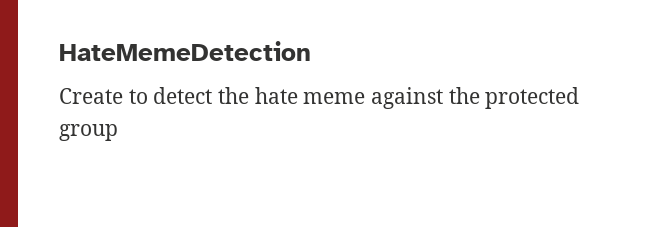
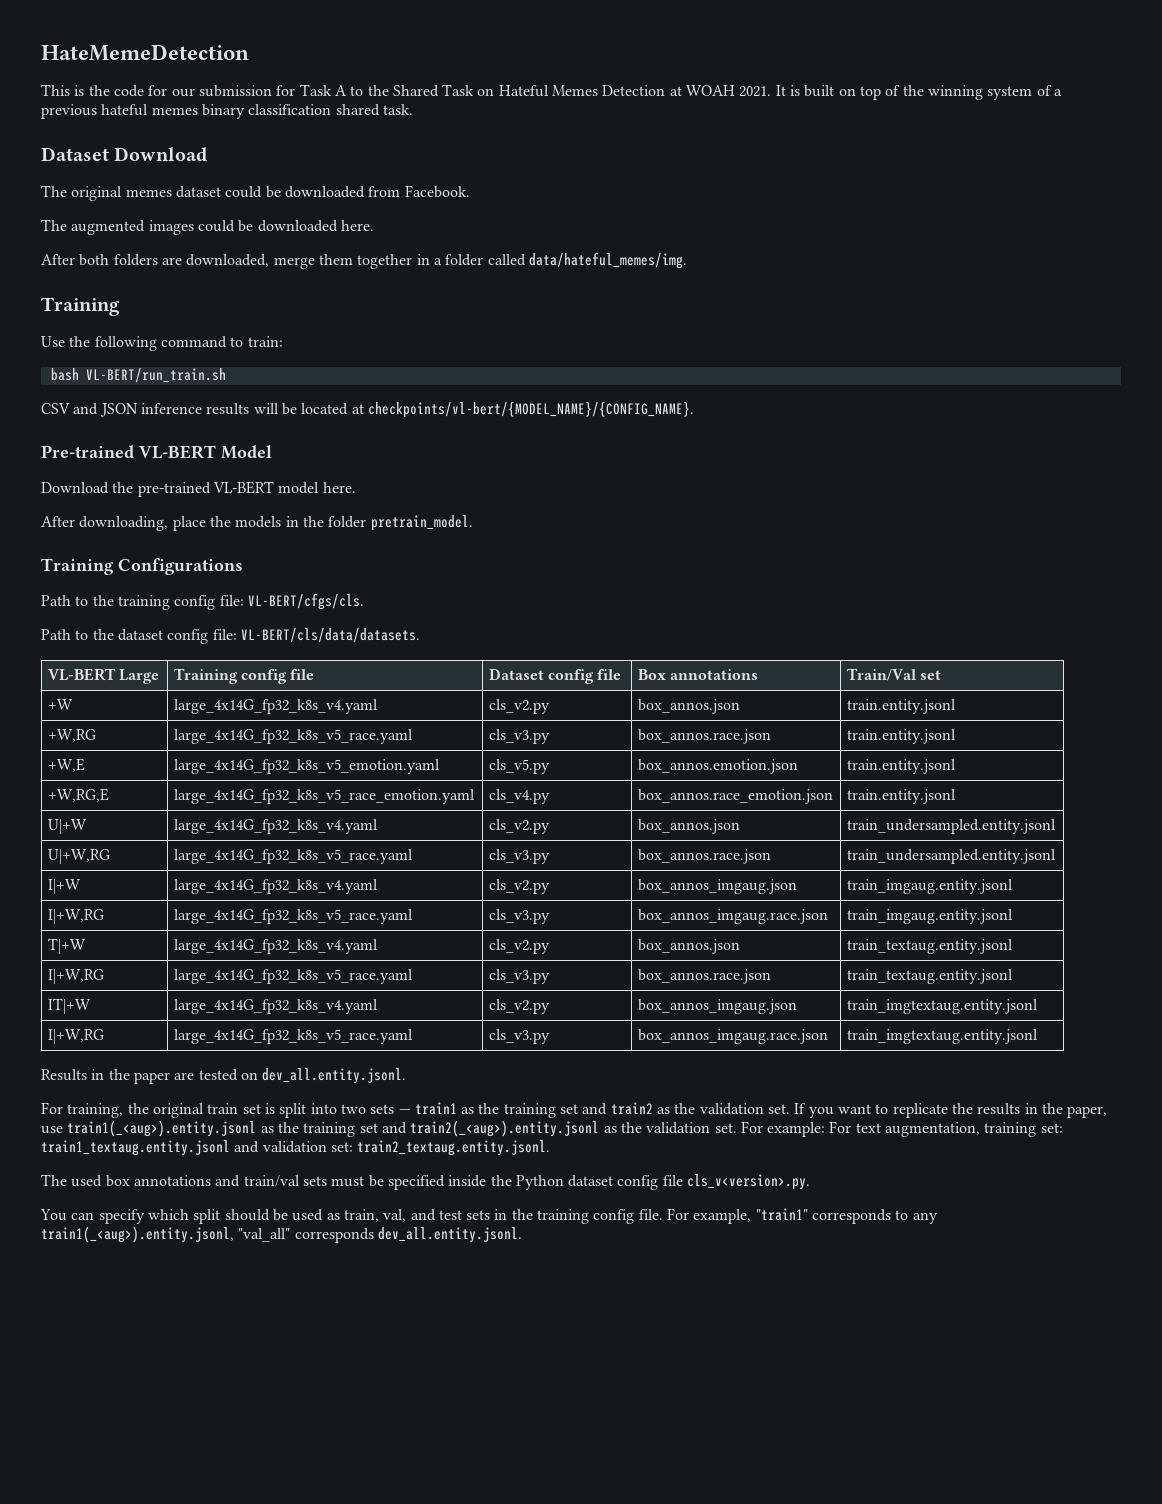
[59,87,580,109] [59,124,118,141] Create to detect the hate meme against the protected group -> [41,84,1062,100] [41,104,413,119] [41,147,208,162] [41,185,470,201] [41,219,374,235] [41,252,687,269] [41,297,120,316] [41,336,283,351] [50,368,226,383] [41,401,694,418] [41,445,272,459] [41,481,356,497] [41,515,473,531] [41,558,243,575] [41,593,364,610] [41,628,420,644] [47,668,159,684] [173,668,315,684] [488,668,622,684] [637,669,758,680] [846,668,941,681] [47,699,73,710] [173,699,378,714] [488,699,550,714] [637,699,740,714] [846,699,956,714] [47,729,96,742] [173,729,413,744] [488,729,550,744] [637,729,771,744] [846,729,956,744] [47,758,85,772] [173,759,440,774] [488,759,550,774] [637,759,798,774] [846,759,956,774] [47,788,109,802] [173,789,475,804] [488,789,550,804] [637,789,833,804] [846,789,956,804] [47,819,87,834] [173,819,378,834] [488,819,550,834] [637,819,740,834] [846,819,1056,834] [47,849,110,864] [173,849,413,864] [488,849,550,864] [637,849,771,864] [846,849,1056,864] [47,879,81,894] [173,879,378,894] [488,879,550,894] [637,879,797,894] [846,879,1013,894] [47,909,104,924] [173,909,413,924] [488,909,550,924] [637,909,828,924] [846,909,1013,924] [47,938,86,954] [173,939,378,954] [488,939,550,954] [637,939,740,954] [846,939,1013,954] [47,969,104,984] [173,969,413,984] [488,969,550,984] [637,969,771,984] [846,969,1013,984] [47,998,91,1014] [173,999,378,1014] [488,999,550,1014] [637,999,797,1014] [846,999,1038,1014] [47,1029,104,1044] [173,1029,413,1044] [488,1029,550,1044] [637,1029,828,1044] [846,1029,1038,1044] [41,1068,407,1084] [41,1102,1108,1118] [41,1120,1063,1137] [41,1140,551,1156] [41,1174,811,1190] [40,1208,938,1224] [41,1226,522,1243] This is the code for our submission for Task A to the Shared Task on Hateful Memes Detection at WOAH 2021. It is built on top of the winning system of a previous hateful memes binary classification shared task. // Dataset Download // The original memes dataset could be downloaded from Facebook. // The augmented images could be downloaded here. // After both folders are downloaded, merge them together in a folder called data/hateful_memes/img. // Training // Use the following command to train: // bash VL-BERT/run_train.sh // CSV and JSON inference results will be located at checkpoints/vl-bert/{MODEL_NAME}/{CONFIG_NAME}. // Pre-trained VL-BERT Model // Download the pre-trained VL-BERT model here. // After downloading, place the models in the folder pretrain_model. // Training Configurations // Path to the training config file: VL-BERT/cfgs/cls. // Path to the dataset config file: VL-BERT/cls/data/datasets. // VL-BERT Large | Training config file | Dataset config file | Box annotations | Train/Val set // +W | large_4x14G_fp32_k8s_v4.yaml | cls_v2.py | box_annos.json | train.entity.jsonl // +W,RG | large_4x14G_fp32_k8s_v5_race.yaml | cls_v3.py | box_annos.race.json | train.entity.jsonl // +W,E | large_4x14G_fp32_k8s_v5_emotion.yaml | cls_v5.py | box_annos.emotion.json | train.entity.jsonl // +W,RG,E | large_4x14G_fp32_k8s_v5_race_emotion.yaml | cls_v4.py | box_annos.race_emotion.json | train.entity.jsonl // U|+W | large_4x14G_fp32_k8s_v4.yaml | cls_v2.py | box_annos.json | train_undersampled.entity.jsonl // U|+W,RG | large_4x14G_fp32_k8s_v5_race.yaml | cls_v3.py | box_annos.race.json | train_undersampled.entity.jsonl // I|+W | large_4x14G_fp32_k8s_v4.yaml | cls_v2.py | box_annos_imgaug.json | train_imgaug.entity.jsonl // I|+W,RG | large_4x14G_fp32_k8s_v5_race.yaml | cls_v3.py | box_annos_imgaug.race.json | train_imgaug.entity.jsonl // T|+W | large_4x14G_fp32_k8s_v4.yaml | cls_v2.py | box_annos.json | train_textaug.entity.jsonl // I|+W,RG | large_4x14G_fp32_k8s_v5_race.yaml | cls_v3.py | box_annos.race.json | train_textaug.entity.jsonl // IT|+W | large_4x14G_fp32_k8s_v4.yaml | cls_v2.py | box_annos_imgaug.json | train_imgtextaug.entity.jsonl // I|+W,RG | large_4x14G_fp32_k8s_v5_race.yaml | cls_v3.py | box_annos_imgaug.race.json | train_imgtextaug.entity.jsonl // Results in the paper are tested on dev_all.entity.jsonl. // For training, the original train set is split into two sets — train1 as the training set and train2 as the validation set. If you want to replicate the results in the paper, use train1(_<aug>).entity.jsonl as the training set and train2(_<aug>).entity.jsonl as the validation set. For example: For text augmentation, training set: train1_textaug.entity.jsonl and validation set: train2_textaug.entity.jsonl. // The used box annotations and train/val sets must be specified inside the Python dataset config file cls_v<version>.py. // You can specify which split should be used as train, val, and test sets in the training config file. For example, "train1" corresponds to any train1(_<aug>).entity.jsonl, "val_all" corresponds dev_all.entity.jsonl.

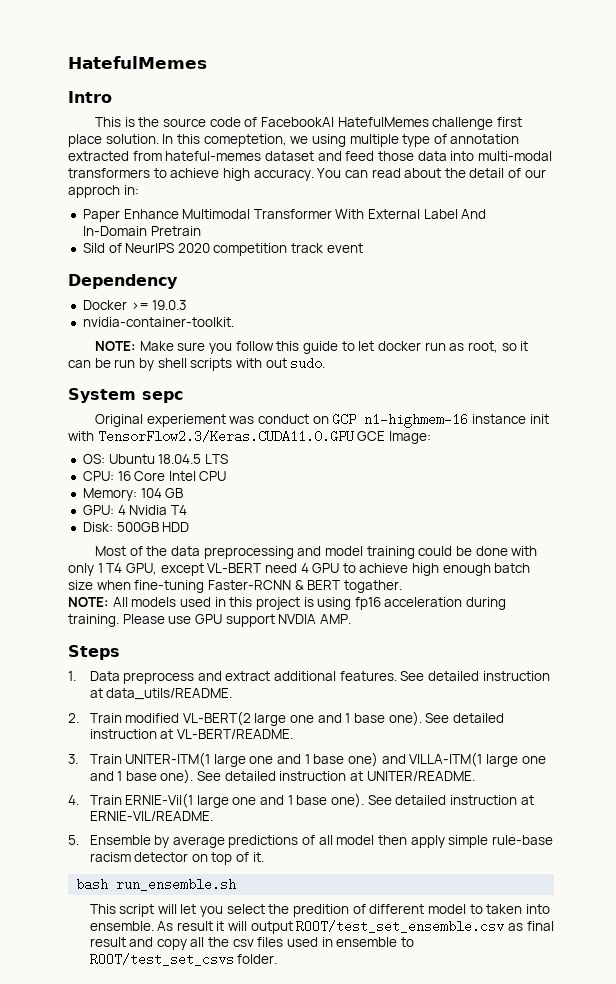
[41,44,249,61] HateMemeDetection -> [68,56,207,69] [68,91,112,103] HatefulMemes // Intro
[113,84,1062,100] [41,104,413,119] [41,147,208,162] [41,185,470,201] [41,219,374,235] [41,252,687,269] [41,297,120,316] [41,336,283,351] [50,368,226,383] [41,401,694,418] [41,445,272,459] [41,481,356,497] [41,515,473,531] [41,558,243,575] [41,593,364,610] [41,628,420,644] [47,668,159,684] [173,668,315,684] [488,668,622,684] [637,669,758,680] [846,668,941,681] [47,699,73,710] [173,699,378,714] [488,699,550,714] [637,699,740,714] [846,699,956,714] [47,729,96,742] [173,729,413,744] [488,729,550,744] [637,729,771,744] [846,729,956,744] [47,758,85,772] [173,759,440,774] [488,759,550,774] [637,759,798,774] [846,759,956,774] [47,788,109,802] [173,789,475,804] [488,789,550,804] [637,789,833,804] [846,789,956,804] [47,819,87,834] [173,819,378,834] [488,819,550,834] [637,819,740,834] [846,819,1056,834] [47,849,110,864] [173,849,413,864] [488,849,550,864] [637,849,771,864] [846,849,1056,864] [47,879,81,894] [173,879,378,894] [488,879,550,894] [637,879,797,894] [846,879,1013,894] [47,909,104,924] [173,909,413,924] [488,909,550,924] [637,909,828,924] [846,909,1013,924] [47,938,86,954] [173,939,378,954] [488,939,550,954] [637,939,740,954] [846,939,1013,954] [47,969,104,984] [173,969,413,984] [488,969,550,984] [637,969,771,984] [846,969,1013,984] [47,998,91,1014] [173,999,378,1014] [488,999,550,1014] [637,999,797,1014] [846,999,1038,1014] [47,1029,104,1044] [173,1029,413,1044] [488,1029,550,1044] [637,1029,828,1044] [846,1029,1038,1044] [41,1068,407,1084] [41,1102,1108,1118] [41,1120,1063,1137] [41,1140,551,1156] [41,1174,811,1190] [40,1208,938,1224] [41,1226,522,1243] code for our submission for Task A to the Shared Task on Hateful Memes Detection at WOAH 2021. It is built on top of the winning system of a previous hateful memes binary classification shared task. // Dataset Download // The original memes dataset could be downloaded from Facebook. // The augmented images could be downloaded here. // After both folders are downloaded, merge them together in a folder called data/hateful_memes/img. // Training // Use the following command to train: // bash VL-BERT/run_train.sh // CSV and JSON inference results will be located at checkpoints/vl-bert/{MODEL_NAME}/{CONFIG_NAME}. // Pre-trained VL-BERT Model // Download the pre-trained VL-BERT model here. // After downloading, place the models in the folder pretrain_model. // Training Configurations // Path to the training config file: VL-BERT/cfgs/cls. // Path to the dataset config file: VL-BERT/cls/data/datasets. // VL-BERT Large | Training config file | Dataset config file | Box annotations | Train/Val set // +W | large_4x14G_fp32_k8s_v4.yaml | cls_v2.py | box_annos.json | train.entity.jsonl // +W,RG | large_4x14G_fp32_k8s_v5_race.yaml | cls_v3.py | box_annos.race.json | train.entity.jsonl // +W,E | large_4x14G_fp32_k8s_v5_emotion.yaml | cls_v5.py | box_annos.emotion.json | train.entity.jsonl // +W,RG,E | large_4x14G_fp32_k8s_v5_race_emotion.yaml | cls_v4.py | box_annos.race_emotion.json | train.entity.jsonl // U|+W | large_4x14G_fp32_k8s_v4.yaml | cls_v2.py | box_annos.json | train_undersampled.entity.jsonl // U|+W,RG | large_4x14G_fp32_k8s_v5_race.yaml | cls_v3.py | box_annos.race.json | train_undersampled.entity.jsonl // I|+W | large_4x14G_fp32_k8s_v4.yaml | cls_v2.py | box_annos_imgaug.json | train_imgaug.entity.jsonl // I|+W,RG | large_4x14G_fp32_k8s_v5_race.yaml | cls_v3.py | box_annos_imgaug.race.json | train_imgaug.entity.jsonl // T|+W | large_4x14G_fp32_k8s_v4.yaml | cls_v2.py | box_annos.json | train_textaug.entity.jsonl // I|+W,RG | large_4x14G_fp32_k8s_v5_race.yaml | cls_v3.py | box_annos.race.json | train_textaug.entity.jsonl // IT|+W | large_4x14G_fp32_k8s_v4.yaml | cls_v2.py | box_annos_imgaug.json | train_imgtextaug.entity.jsonl // I|+W,RG | large_4x14G_fp32_k8s_v5_race.yaml | cls_v3.py | box_annos_imgaug.race.json | train_imgtextaug.entity.jsonl // Results in the paper are tested on dev_all.entity.jsonl. // For training, the original train set is split into two sets — train1 as the training set and train2 as the validation set. If you want to replicate the results in the paper, use train1(_<aug>).entity.jsonl as the training set and train2(_<aug>).entity.jsonl as the validation set. For example: For text augmentation, training set: train1_textaug.entity.jsonl and validation set: train2_textaug.entity.jsonl. // The used box annotations and train/val sets must be specified inside the Python dataset config file cls_v<version>.py. // You can specify which split should be used as train, val, and test sets in the training config file. For example, "train1" corresponds to any train1(_<aug>).entity.jsonl, "val_all" corresponds dev_all.entity.jsonl. -> [163,117,522,130] [68,134,520,147] [68,151,552,161] [68,168,546,181] [68,185,139,198] [82,209,487,222] [82,226,201,236] [82,243,363,256] [68,274,178,289] [82,300,187,310] [82,317,234,327] [95,341,529,354] [68,357,326,371] [68,388,183,403] [95,413,549,428] [68,430,431,444] [82,454,228,464] [82,471,227,481] [82,488,184,501] [82,505,187,515] [82,522,190,532] [95,546,538,559] [68,563,531,576] [68,580,402,593] [68,597,507,610] [68,614,351,627] [68,645,120,660] [68,671,550,684] [89,688,233,700] [68,711,504,726] [89,729,293,739] [68,752,546,767] [89,769,475,784] [68,793,534,808] [89,811,213,821] [68,835,553,848] [89,852,264,865] [76,878,237,891] [89,904,550,917] [89,920,554,934] [89,937,414,950] [89,953,278,966] source code of FacebookAI HatefulMemes challenge first place solution. In this comeptetion, we using multiple type of annotation extracted from hateful-memes dataset and feed those data into multi-modal transformers to achieve high accuracy. You can read about the detail of our approch in: // Paper Enhance Multimodal Transformer With External Label And In-Domain Pretrain // Sild of NeurIPS 2020 competition track event // Dependency // Docker >= 19.0.3 // nvidia-container-toolkit. // NOTE: Make sure you follow this guide to let docker run as root, so it can be run by shell scripts with out sudo. // System sepc // Original experiement was conduct on GCP n1-highmem-16 instance init with TensorFlow2.3/Keras.CUDA11.0.GPU GCE Image: // OS: Ubuntu 18.04.5 LTS // CPU: 16 Core Intel CPU // Memory: 104 GB // GPU: 4 Nvidia T4 // Disk: 500GB HDD // Most of the data preprocessing and model training could be done with only 1 T4 GPU, except VL-BERT need 4 GPU to achieve high enough batch size when fine-tuning Faster-RCNN & BERT togather. // NOTE: All models used in this project is using fp16 acceleration during training. Please use GPU support NVDIA AMP. // Steps // 1. Data preprocess and extract additional features. See detailed instruction at data_utils/README. // 2. Train modified VL-BERT(2 large one and 1 base one). See detailed instruction at VL-BERT/README. // 3. Train UNITER-ITM(1 large one and 1 base one) and VILLA-ITM(1 large one and 1 base one). See detailed instruction at UNITER/README. // 4. Train ERNIE-Vil(1 large one and 1 base one). See detailed instruction at ERNIE-VIL/README. // 5. Ensemble by average predictions of all model then apply simple rule-base racism detector on top of it. // bash run_ensemble.sh // This script will let you select the predition of different model to taken into ensemble. As result it will output ROOT/test_set_ensemble.csv as final result and copy all the csv files used in ensemble to ROOT/test_set_csvs folder.

